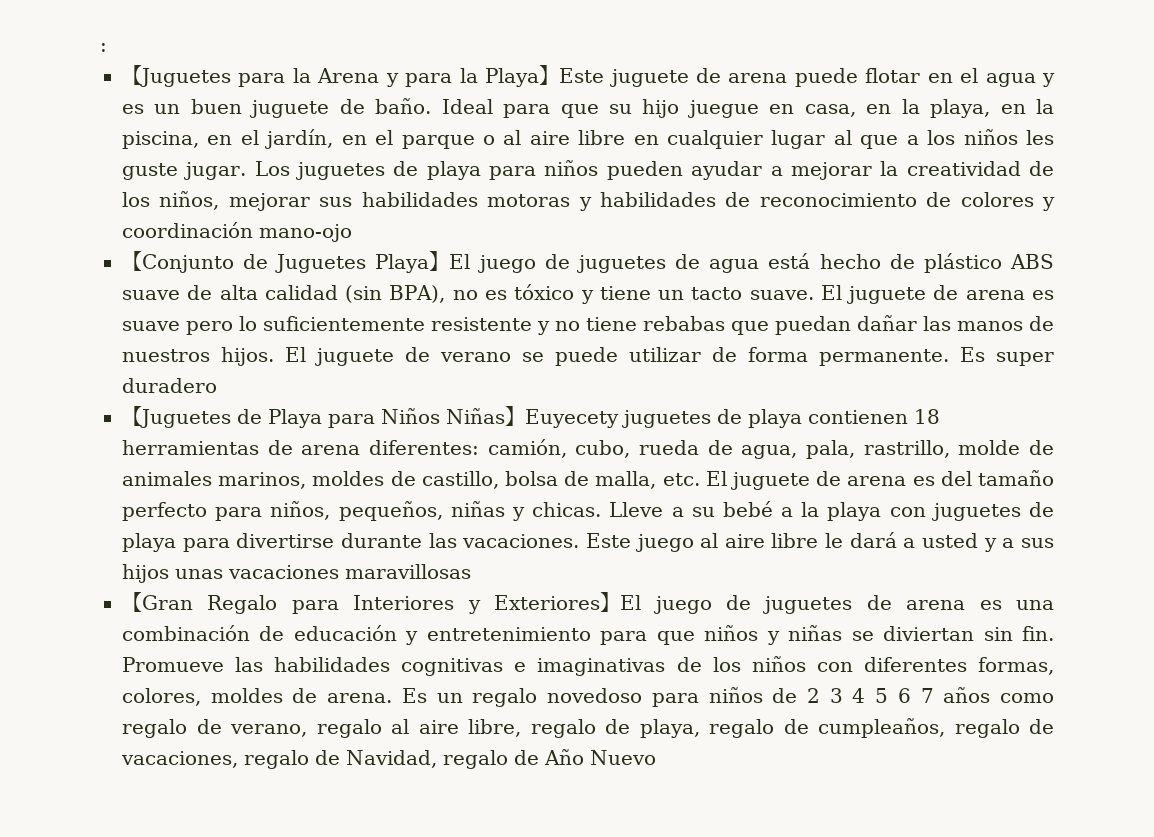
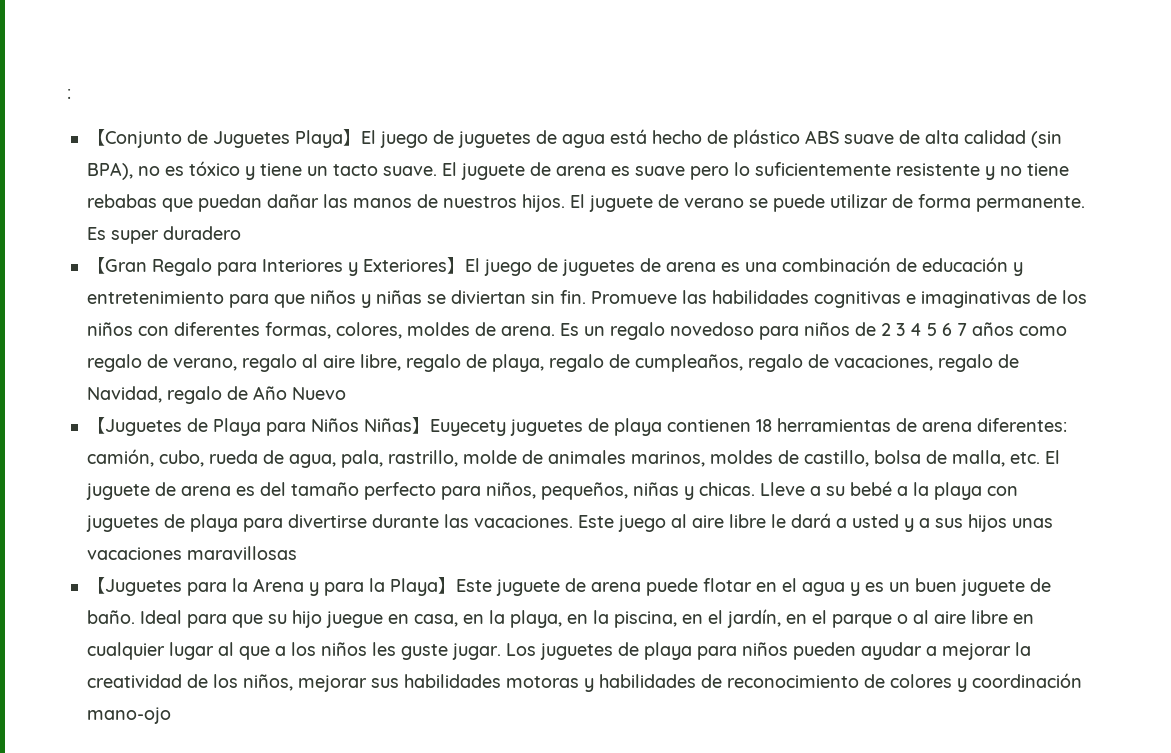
(107, 47) none -> [86,129,1062,148] [86,161,1069,180] [86,194,1085,212] [86,226,241,244] [86,257,1023,276] [86,290,1087,308] [86,322,1067,340] [86,354,1019,372] [86,386,346,404] [86,417,1067,436] [86,449,1060,468] [85,481,1018,500] [85,513,1053,532] [86,546,297,560] // 【Conjunto de Juguetes Playa】El juego de juguetes de agua está hecho de plástico ABS suave de alta calidad (sin BPA), no es tóxico y tiene un tacto suave. El juguete de arena es suave pero lo suficientemente resistente y no tiene rebabas que puedan dañar las manos de nuestros hijos. El juguete de verano se puede utilizar de forma permanente. Es super duradero // 【Gran Regalo para Interiores y Exteriores】El juego de juguetes de arena es una combinación de educación y entretenimiento para que niños y niñas se diviertan sin fin. Promueve las habilidades cognitivas e imaginativas de los niños con diferentes formas, colores, moldes de arena. Es un regalo novedoso para niños de 2 3 4 5 6 7 años como regalo de verano, regalo al aire libre, regalo de playa, regalo de cumpleaños, regalo de vacaciones, regalo de Navidad, regalo de Año Nuevo // 【Juguetes de Playa para Niños Niñas】Euyecety juguetes de playa contienen 18 herramientas de arena diferentes: camión, cubo, rueda de agua, pala, rastrillo, molde de animales marinos, moldes de castillo, bolsa de malla, etc. El juguete de arena es del tamaño perfecto para niños, pequeños, niñas y chicas. Lleve a su bebé a la playa con juguetes de playa para divertirse durante las vacaciones. Este juego al aire libre le dará a usted y a sus hijos unas vacaciones maravillosas
[122,251,1055,273] [122,284,1055,304] [122,315,1054,335] [122,347,1054,366] [122,378,217,393] [122,406,940,428] [122,439,1054,459] [122,470,1055,490] [122,501,1054,521] [122,532,1054,552] [122,564,471,583] [122,592,1054,614] [122,625,1054,645] [122,656,1054,676] [122,687,1054,707] [122,718,1054,738] [121,749,656,769] // 【Conjunto de Juguetes Playa】El juego de juguetes de agua está hecho de plástico ABS suave de alta calidad (sin BPA), no es tóxico y tiene un tacto suave. El juguete de arena es suave pero lo suficientemente resistente y no tiene rebabas que puedan dañar las manos de nuestros hijos. El juguete de verano se puede utilizar de forma permanente. Es super duradero // 【Juguetes de Playa para Niños Niñas】Euyecety juguetes de playa contienen 18 herramientas de arena diferentes: camión, cubo, rueda de agua, pala, rastrillo, molde de animales marinos, moldes de castillo, bolsa de malla, etc. El juguete de arena es del tamaño perfecto para niños, pequeños, niñas y chicas. Lleve a su bebé a la playa con juguetes de playa para divertirse durante las vacaciones. Este juego al aire libre le dará a usted y a sus hijos unas vacaciones maravillosas // 【Gran Regalo para Interiores y Exteriores】El juego de juguetes de arena es una combinación de educación y entretenimiento para que niños y niñas se diviertan sin fin. Promueve las habilidades cognitivas e imaginativas de los niños con diferentes formas, colores, moldes de arena. Es un regalo novedoso para niños de 2 3 4 5 6 7 años como regalo de verano, regalo al aire libre, regalo de playa, regalo de cumpleaños, regalo de vacaciones, regalo de Navidad, regalo de Año Nuevo -> (171, 715) none

